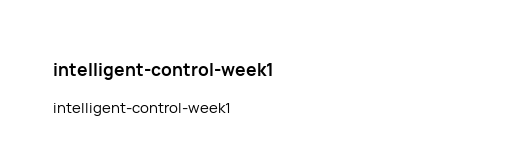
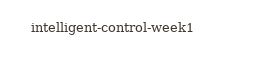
[53,63,274,80] [53,103,231,116] intelligent-control-week1 // intelligent-control-week1 -> [31,22,194,35] intelligent-control-week1

